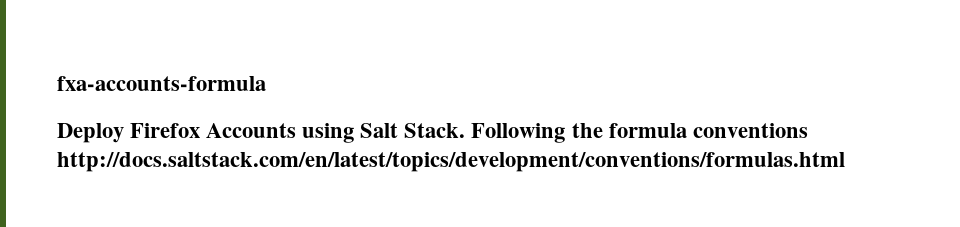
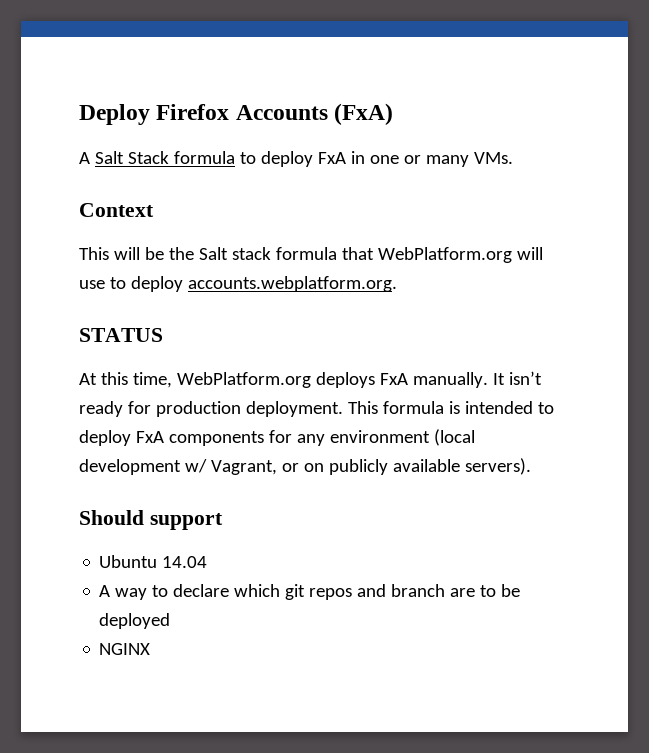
[57,76,266,91] fxa-accounts-formula // -> (79, 114) none
[302,123,808,143] [57,152,845,172] using Salt Stack. Following the formula conventions http://docs.saltstack.com/en/latest/topics/development/conventions/formulas.html -> [334,103,394,125] [79,151,513,167] [79,203,154,217] [79,247,543,263] [79,276,397,292] [79,328,163,342] [79,371,542,388] [79,401,554,417] [79,429,475,446] [79,458,531,475] [79,510,223,530] [99,555,208,568] [99,584,521,600] [99,613,171,629] [99,643,151,655] (FxA) // A Salt Stack formula to deploy FxA in one or many VMs. // Context // This will be the Salt stack formula that WebPlatform.org will use to deploy accounts.webplatform.org. // STATUS // At this time, WebPlatform.org deploys FxA manually. It isn’t ready for production deployment. This formula is intended to deploy FxA components for any environment (local development w/ Vagrant, or on publicly available servers). // Should support // Ubuntu 14.04 // A way to declare which git repos and branch are to be deployed // NGINX

